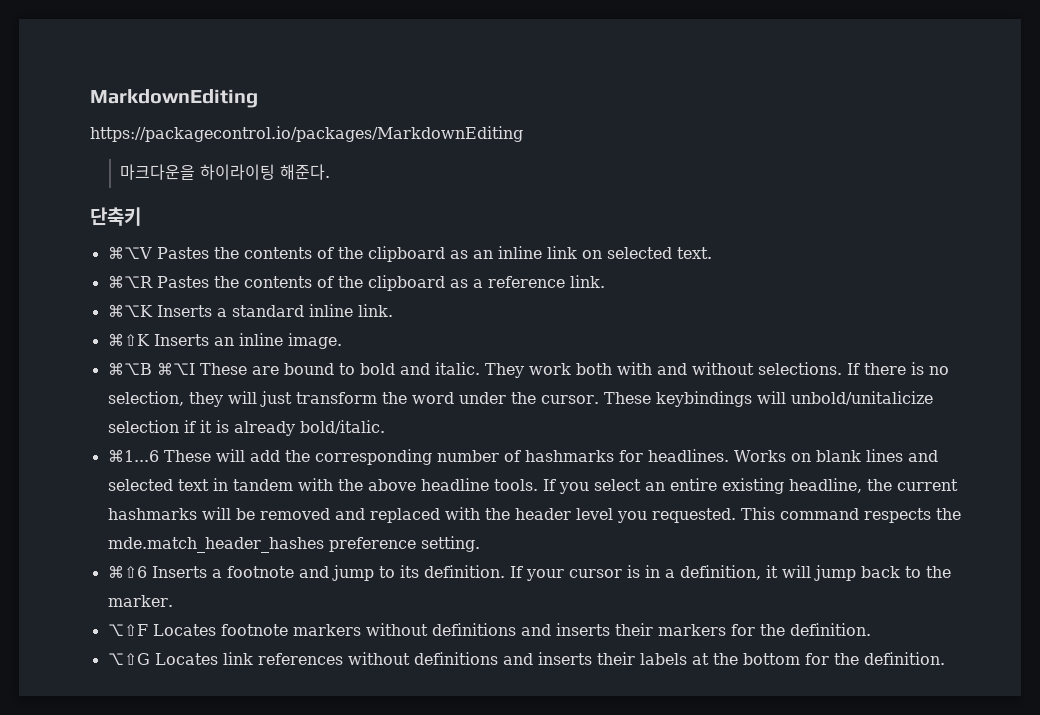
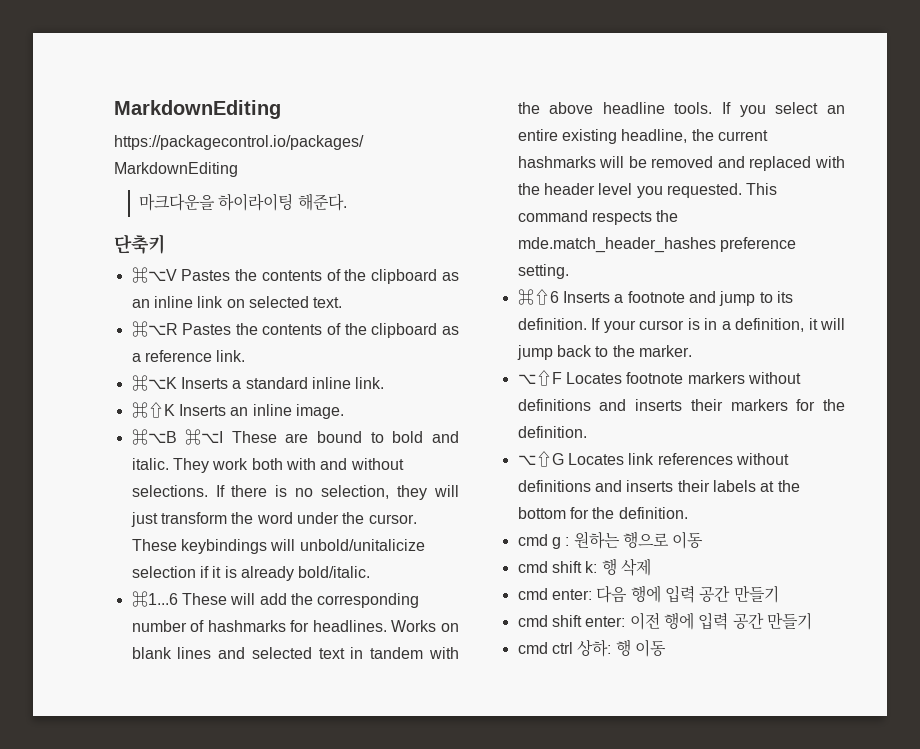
(945, 658) none -> [517,531,704,549] [517,558,651,576] [517,585,779,603] [517,612,812,630] [517,639,666,657] // cmd g : 원하는 행으로 이동 // cmd shift k: 행 삭제 // cmd enter: 다음 행에 입력 공간 만들기 // cmd shift enter: 이전 행에 입력 공간 만들기 // cmd ctrl 상하: 행 이동

